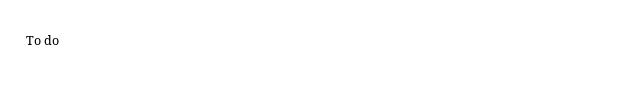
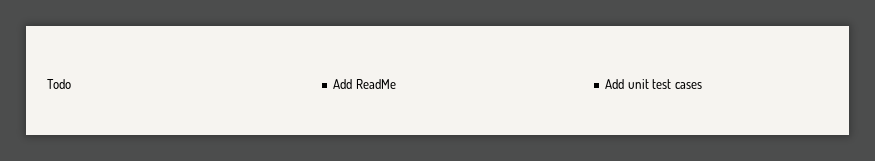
[26,35,60,45] To do -> [47,79,71,89] [333,79,396,89] [605,79,702,89] Todo // Add ReadMe // Add unit test cases

